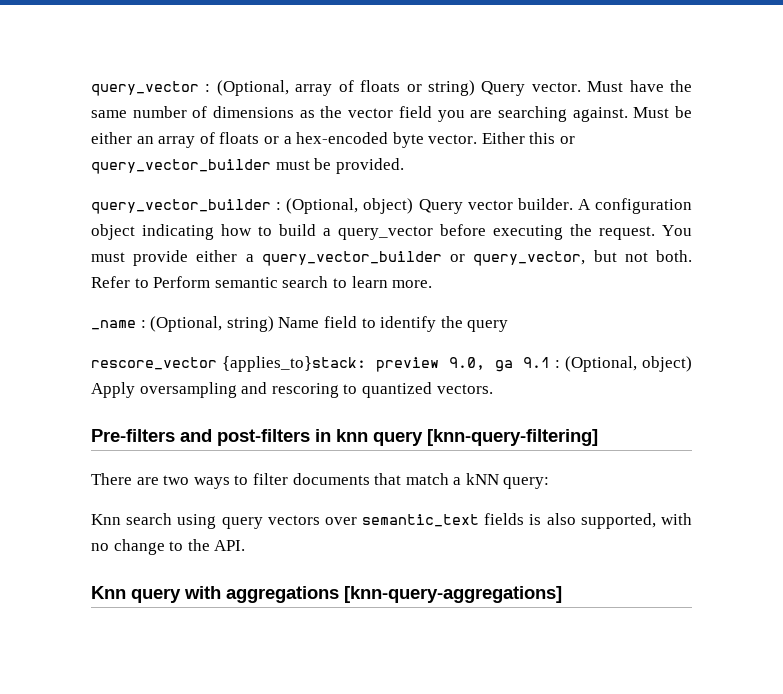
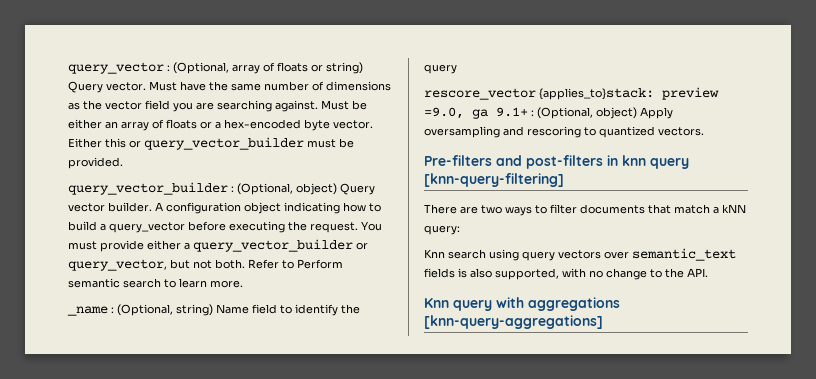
[448,357,550,372] 9.0, ga 9.1 -> [424,107,528,119] =9.0, ga 9.1+

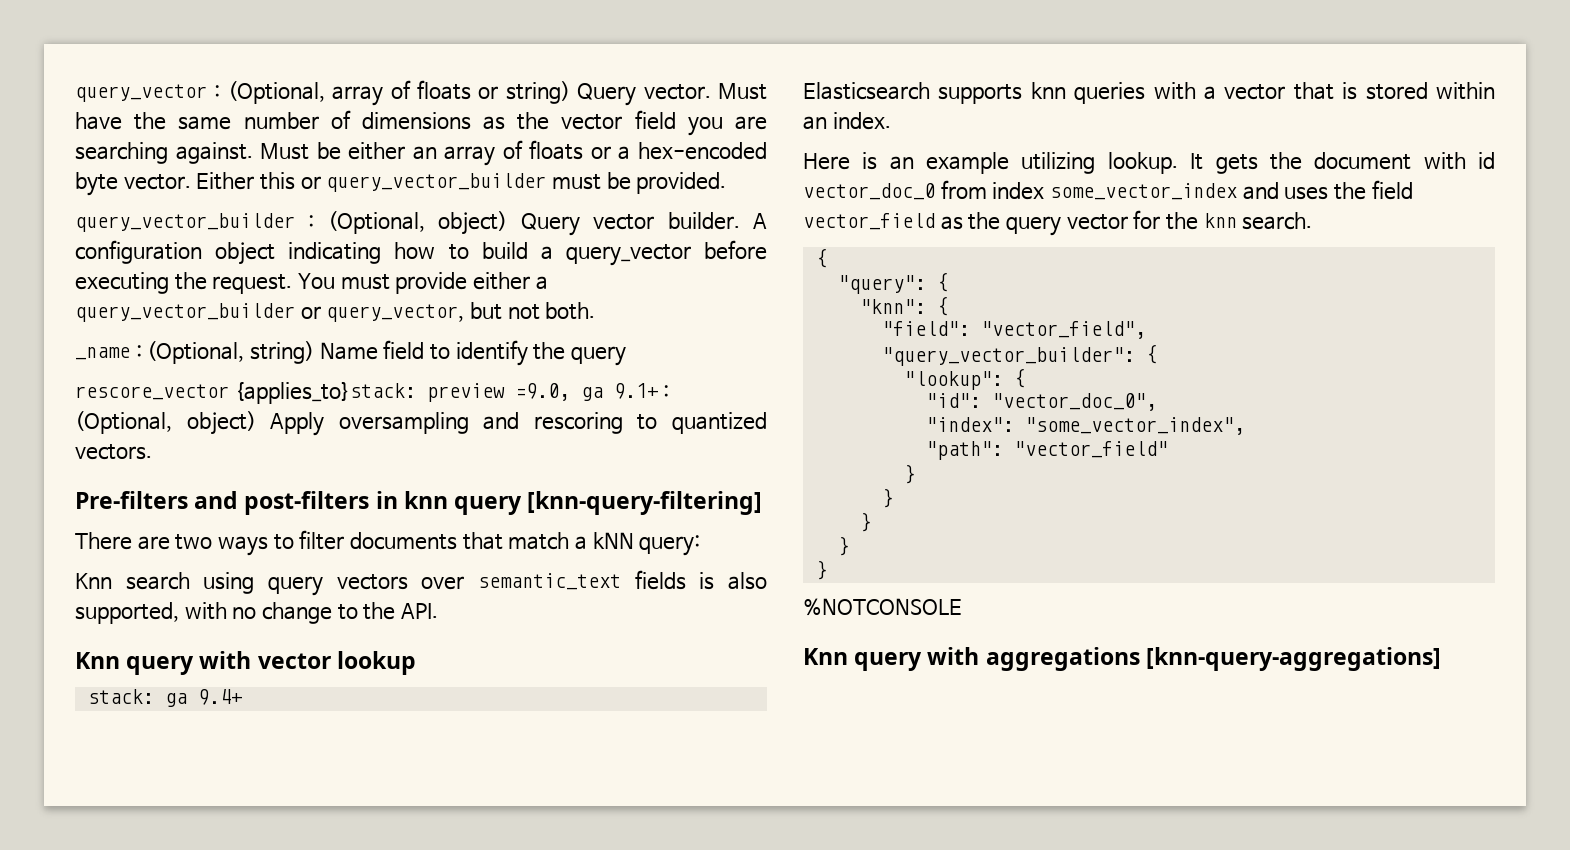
[248,259,343,269] [68,278,243,288] Refer to Perform semantic search to learn more. -> (596, 311) none
(708, 272) none -> [75,651,416,675] [87,689,242,707] [803,82,1495,104] [803,112,891,130] [803,152,1495,174] [803,180,1413,200] [803,210,1313,236] [815,248,827,268] [837,272,948,294] [859,296,948,316] [881,321,1146,339] [881,344,1157,366] [903,368,1025,390] [925,393,1157,411] [925,417,1245,435] [925,441,1168,460] [903,464,915,484] [881,488,893,508] [859,512,871,532] [837,536,849,556] [815,560,827,580] [803,598,962,616] // Knn query with vector lookup // stack: ga 9.4+ // Elasticsearch supports knn queries with a vector that is stored within an index. // Here is an example utilizing lookup. It gets the document with id vector_doc_0 from index some_vector_index and uses the field vector_field as the query vector for the knn search. // { // "query": { // "knn": { // "field": "vector_field", // "query_vector_builder": { // "lookup": { // "id": "vector_doc_0", // "index": "some_vector_index", // "path": "vector_field" // } // } // } // } // } // %NOTCONSOLE

